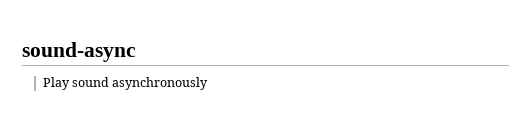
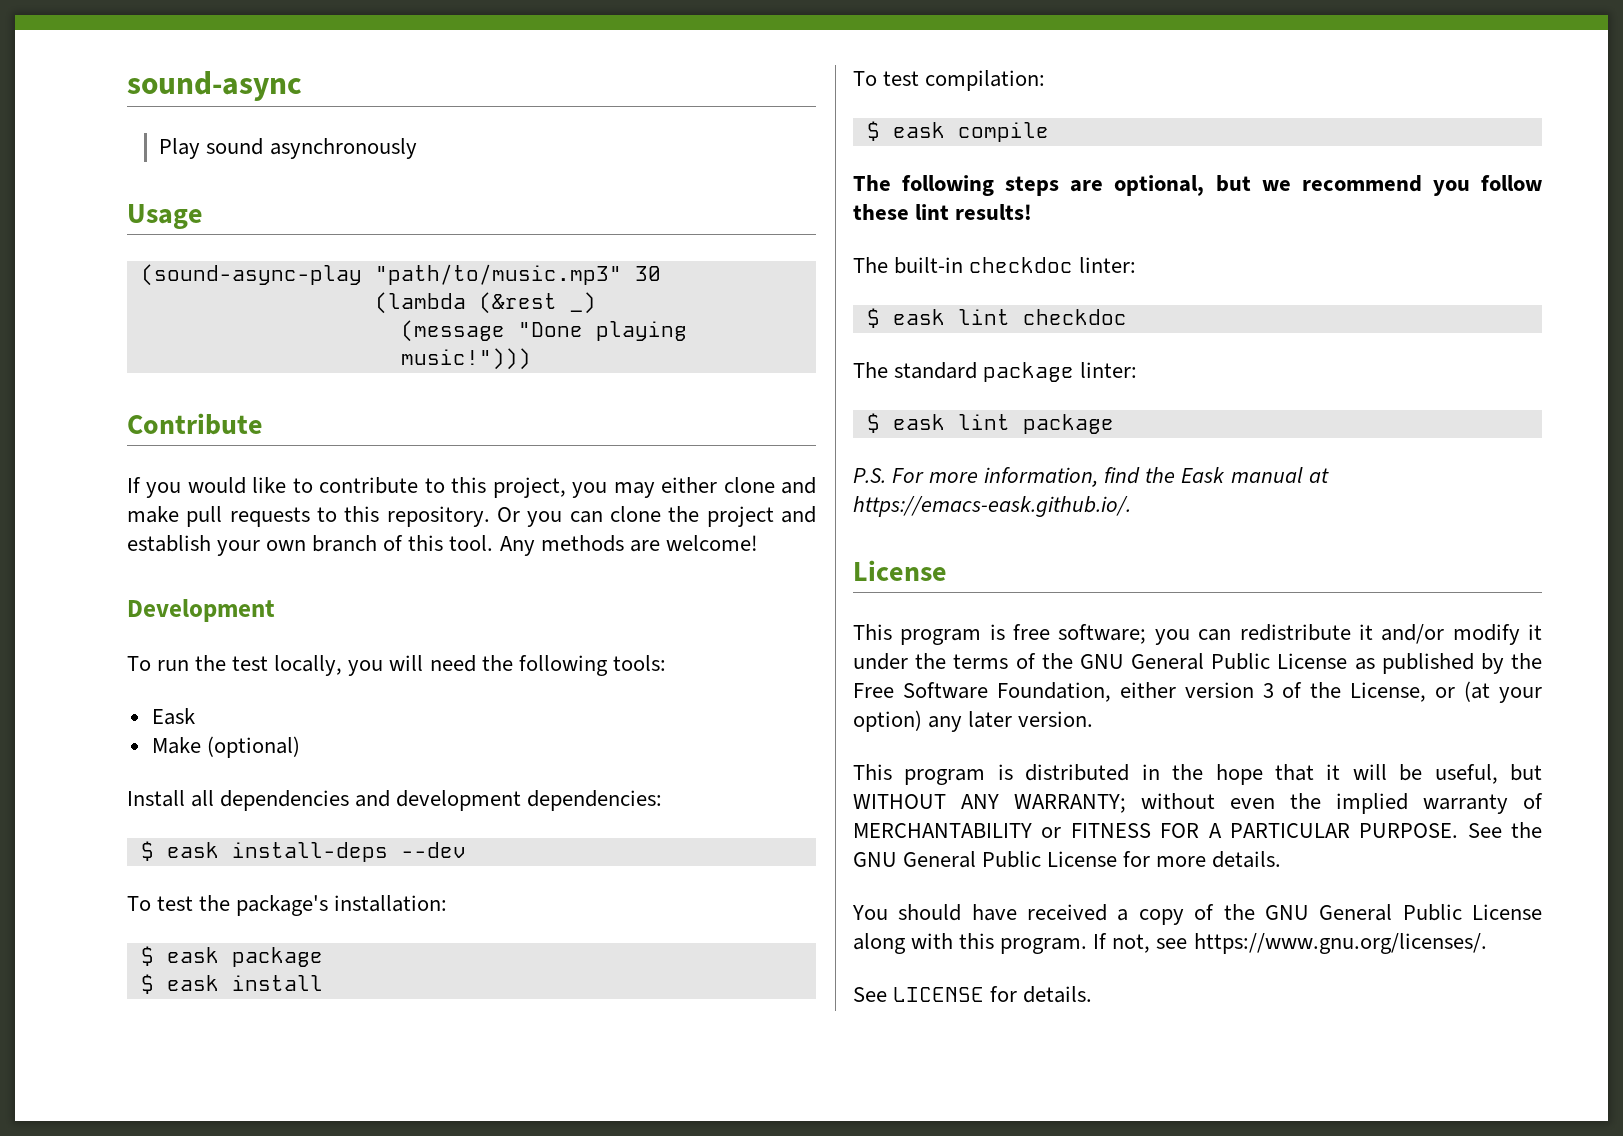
(209, 83) none -> [127,204,203,229] [140,264,661,286] [374,292,596,314] [400,320,687,342] [400,348,531,370] [127,413,263,435] [127,477,816,498] [127,506,817,527] [127,535,758,556] [127,599,275,622] [127,655,666,676] [151,708,195,725] [151,736,300,758] [127,790,663,811] [140,841,466,862] [127,895,448,916] [140,946,323,967] [140,974,323,994] [853,70,1046,91] [866,121,1049,142] [853,175,1542,196] [853,204,1033,220] [853,257,1137,274] [866,308,1127,328] [853,362,1138,382] [866,413,1114,434] [853,467,1329,487] [853,496,1131,517] [853,560,947,581] [853,624,1542,645] [853,653,1542,674] [853,681,1542,703] [853,710,1094,732] [853,764,1542,785] [853,793,1543,814] [853,822,1542,838] [853,851,1282,868] [852,904,1542,925] [853,933,1487,954] [853,986,1093,1003] // Usage // (sound-async-play "path/to/music.mp3" 30 // (lambda (&rest _) // (message "Done playing music!"))) // Contribute // If you would like to contribute to this project, you may either clone and make pull requests to this repository. Or you can clone the project and establish your own branch of this tool. Any methods are welcome! // Development // To run the test locally, you will need the following tools: // Eask // Make (optional) // Install all dependencies and development dependencies: // $ eask install-deps --dev // To test the package's installation: // $ eask package // $ eask install // To test compilation: // $ eask compile // The following steps are optional, but we recommend you follow these lint results! // The built-in checkdoc linter: // $ eask lint checkdoc // The standard package linter: // $ eask lint package // P.S. For more information, find the Eask manual at https://emacs-eask.github.io/. // License // This program is free software; you can redistribute it and/or modify it under the terms of the GNU General Public License as published by the Free Software Foundation, either version 3 of the License, or (at your option) any later version. // This program is distributed in the hope that it will be useful, but WITHOUT ANY WARRANTY; without even the implied warranty of MERCHANTABILITY or FITNESS FOR A PARTICULAR PURPOSE. See the GNU General Public License for more details. // You should have received a copy of the GNU General Public License along with this program. If not, see https://www.gnu.org/licenses/. // See LICENSE for details.

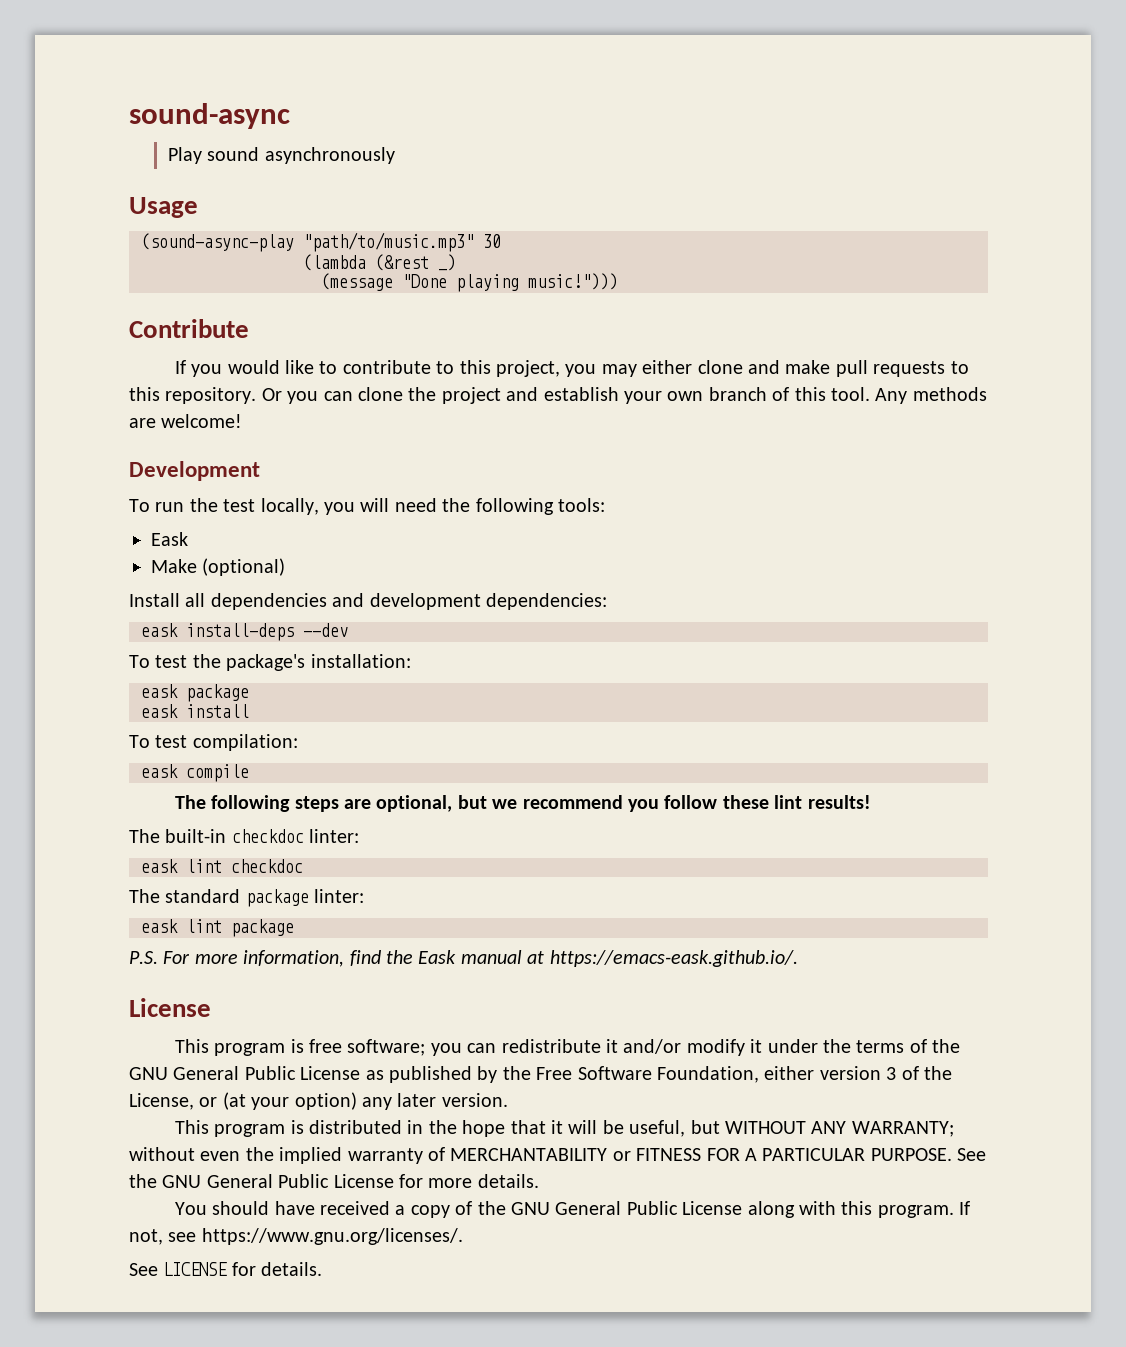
[140,841,154,861] $ -> (607, 601) none
[140,946,154,966] $ -> (411, 661) none
[140,974,154,994] $ -> (249, 693) none
[866,121,880,141] $ -> (298, 742) none
[866,308,880,328] $ -> (360, 836) none
[866,413,880,433] $ -> (365, 896) none

